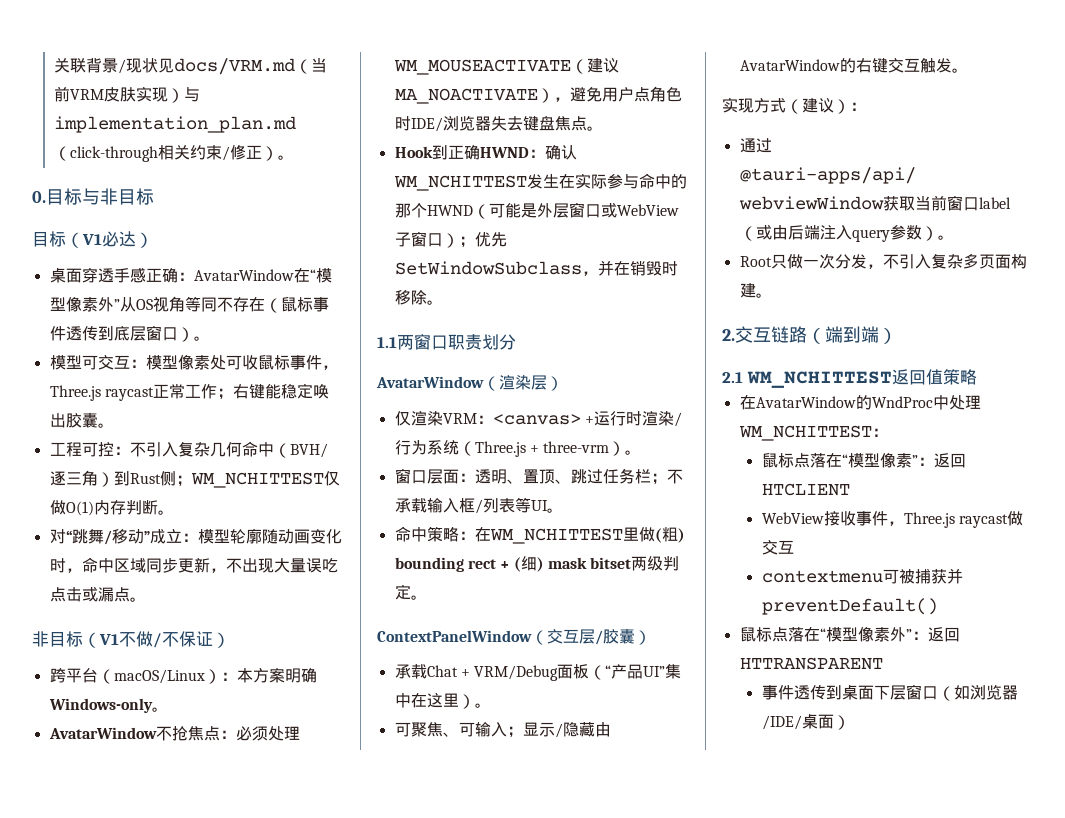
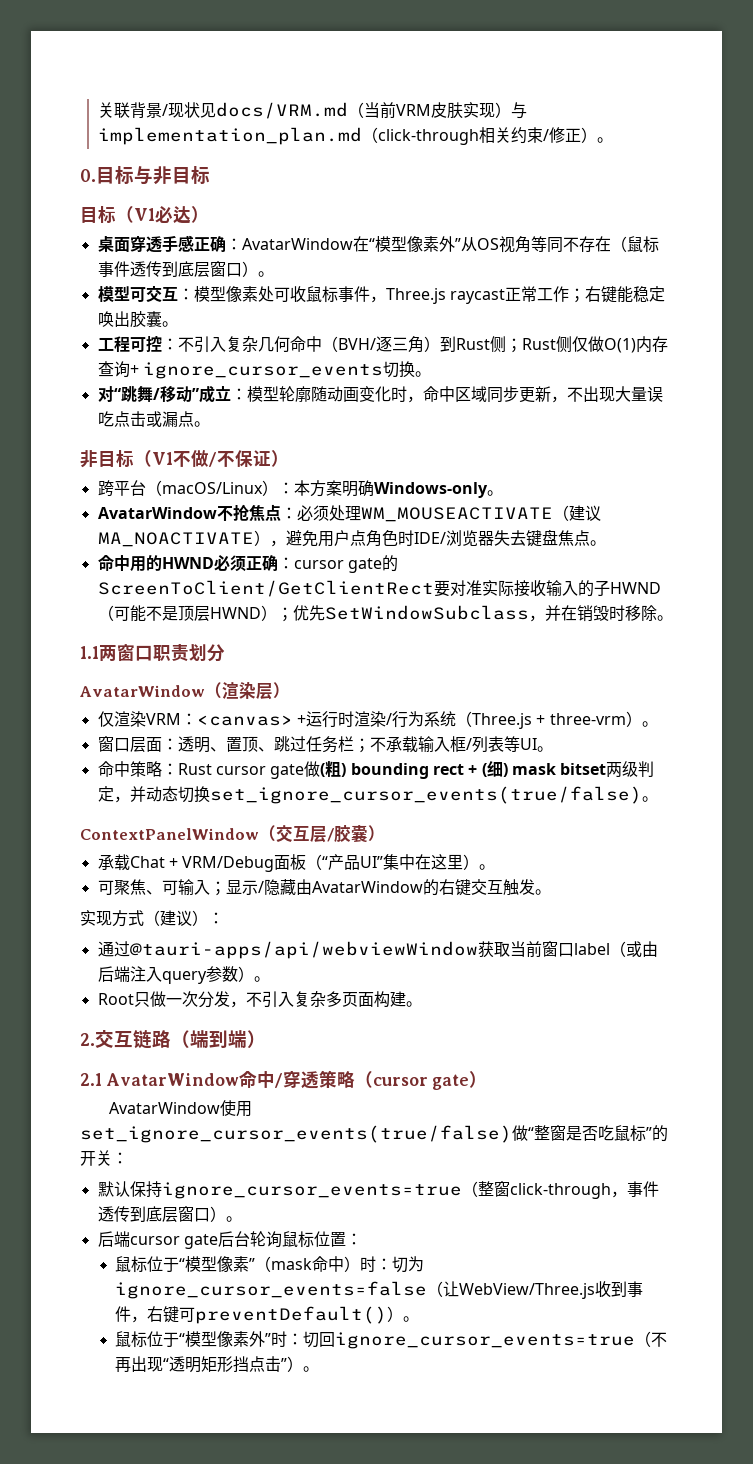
[190,472,324,488] WM_NCHITTEST -> [521,336,572,353] Rust侧
[125,500,158,515] 判断 -> [97,361,415,379] 查询+ ignore_cursor_events切换
[394,145,577,160] [393,173,687,191] [394,202,679,219] [394,231,443,247] Hook到正确HWND：确认WM_NCHITTEST发生在实际参与命中的那个HWND（可能是外层窗口或WebView子窗口 -> [97,555,398,573] [97,580,661,597] [97,605,261,622] 命中用的HWND必须正确：cursor gate的ScreenToClient/GetClientRect要对准实际接收输入的子HWND（可能不是顶层HWND
[474,527,639,544] 在WM_NCHITTEST里 -> [177,763,305,779] Rust cursor gate
(411, 592) none -> [113,786,642,804] ，并动态切换set_ignore_cursor_events(true/false)
[746,369,977,388] [739,395,981,410] [738,425,872,441] WM_NCHITTEST返回值策略 // 在AvatarWindow的WndProc中处理WM_NCHITTEST -> [105,1070,488,1090] [109,1100,253,1117] [80,1125,668,1143] [80,1150,128,1166] [97,1181,659,1199] [97,1206,242,1222] [97,1231,346,1249] AvatarWindow命中/穿透策略（cursor gate） // AvatarWindow使用set_ignore_cursor_events(true/false)做“整窗是否吃鼠标”的开关： // 默认保持ignore_cursor_events=true（整窗click-through，事件透传到底层窗口）。 // 后端cursor gate后台轮询鼠标位置
[793,453,842,468] 点落在 -> [147,1256,180,1272] 位于
[917,453,966,468] [761,483,850,496] [761,511,1024,528] [761,540,794,555] [761,568,963,584] ：返回HTCLIENT // WebView接收事件，Three.js raycast做交互 // contextmenu可被捕获并 -> [255,1256,425,1273] [115,1281,644,1299] [115,1306,196,1323] （mask命中）时：切为ignore_cursor_events=false（让WebView/Three.js收到事件，右键可
[739,627,960,642] [739,657,883,670] [761,684,1018,701] [761,714,850,730] // 鼠标点落在“模型像素外”：返回HTTRANSPARENT // 事件透传到桌面下层窗口（如浏览器/IDE/桌面） -> [387,1306,420,1322] [115,1331,668,1349] [115,1356,320,1373] ）。 // 鼠标位于“模型像素外”时：切回ignore_cursor_events=true（不再出现“透明矩形挡点击”）。

